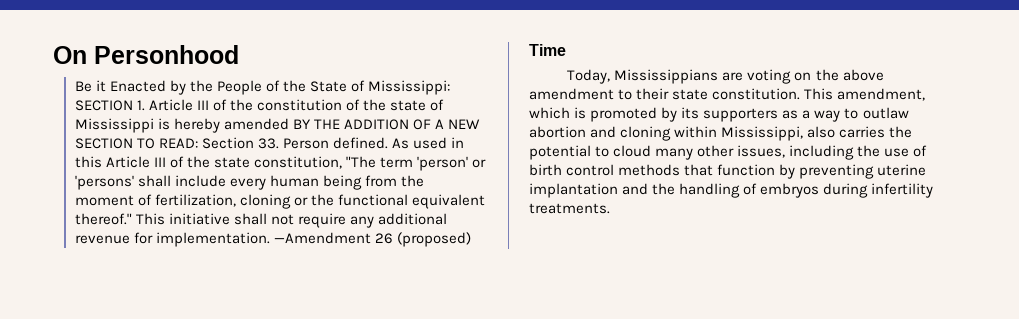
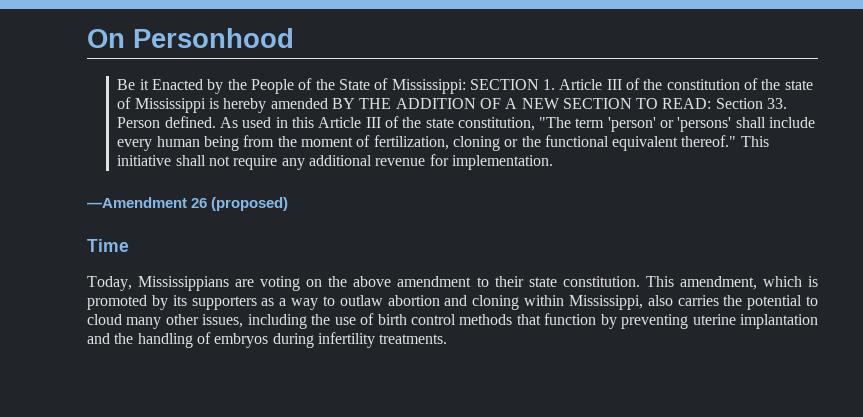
(270, 239) none -> (553, 162) //

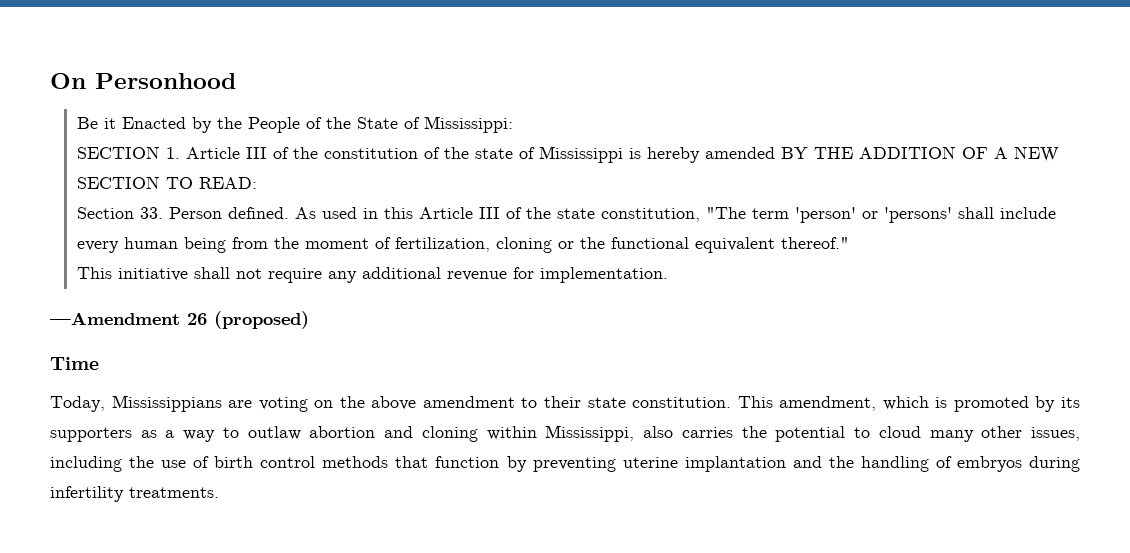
(466, 86) none -> (513, 124) //
(712, 103) none -> (257, 183) //
(737, 141) none -> (849, 243) //

